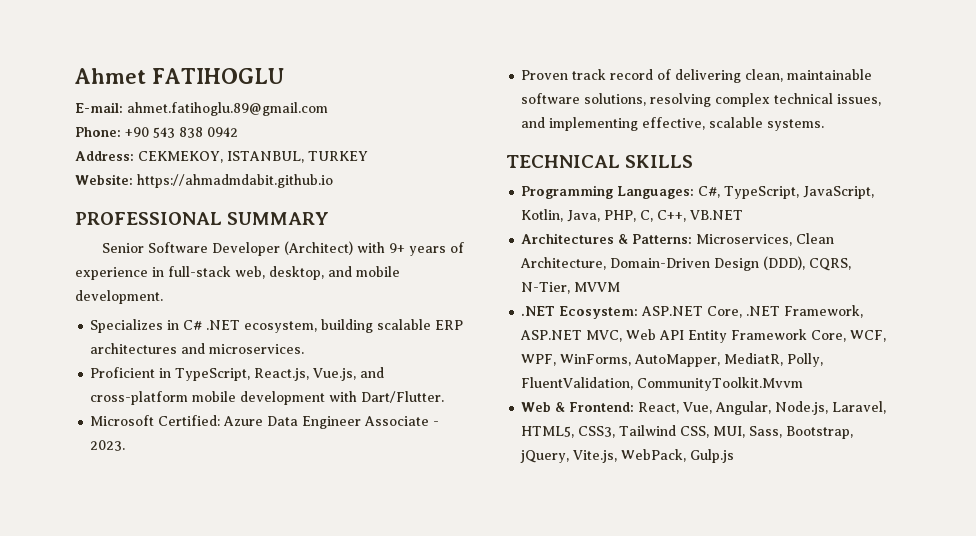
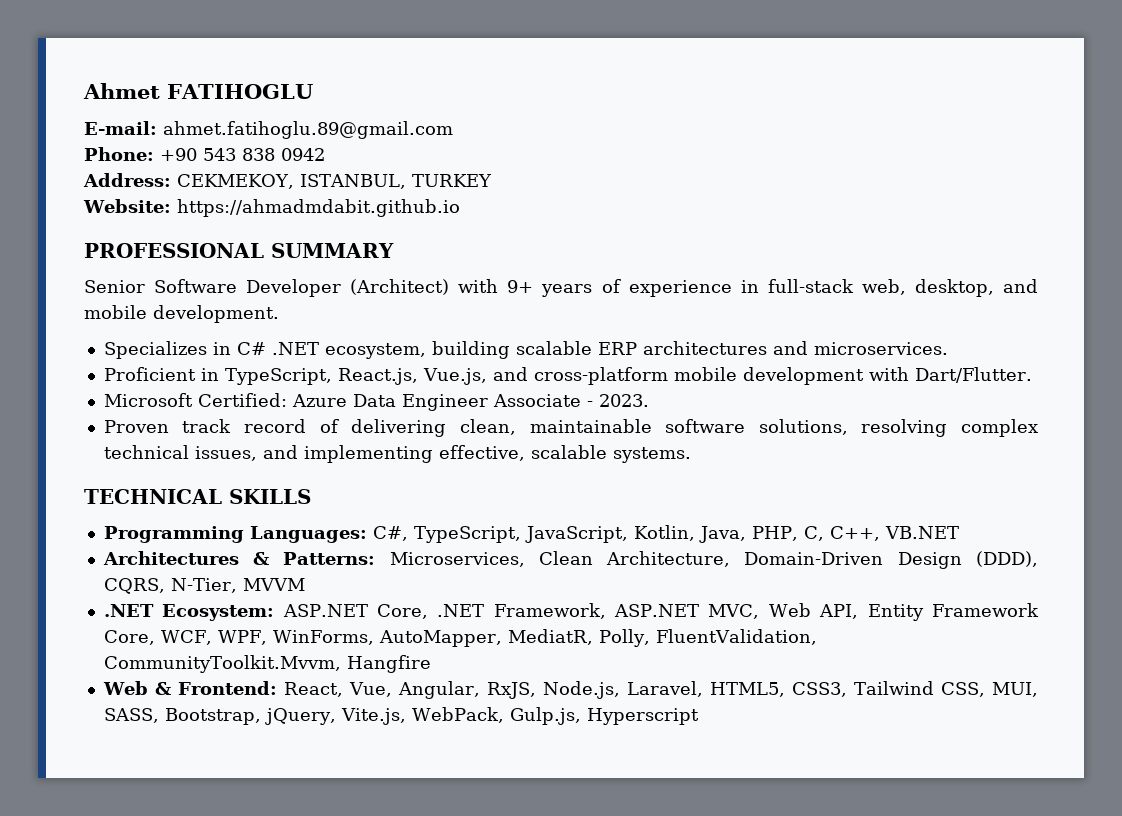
[659,330,685,340] API -> [819,604,859,619] API,
[637,377,804,391] CommunityToolkit.Mvvm -> [103,655,431,673] CommunityToolkit.Mvvm, Hangfire
(772, 408) none -> [486,682,536,699] RxJS,
[749,426,783,438] Sass, -> [103,708,159,723] SASS,
[690,449,735,463] Gulp.js -> [509,707,699,725] Gulp.js, Hyperscript

